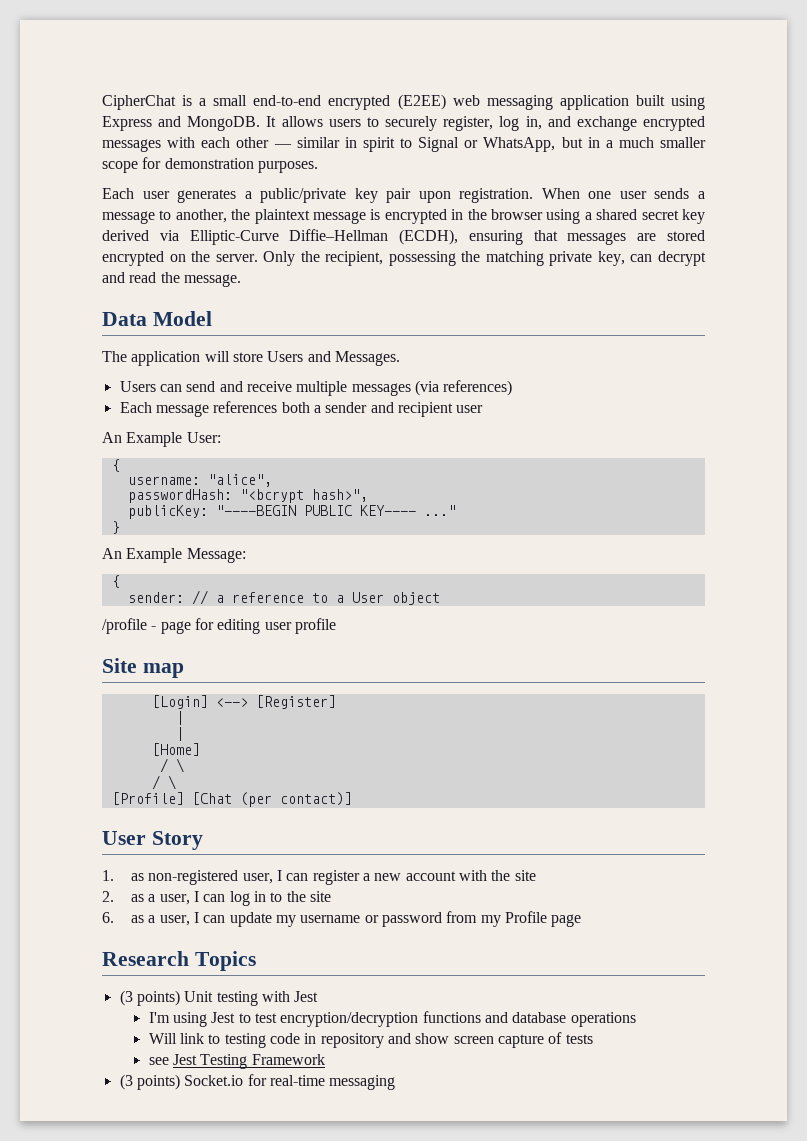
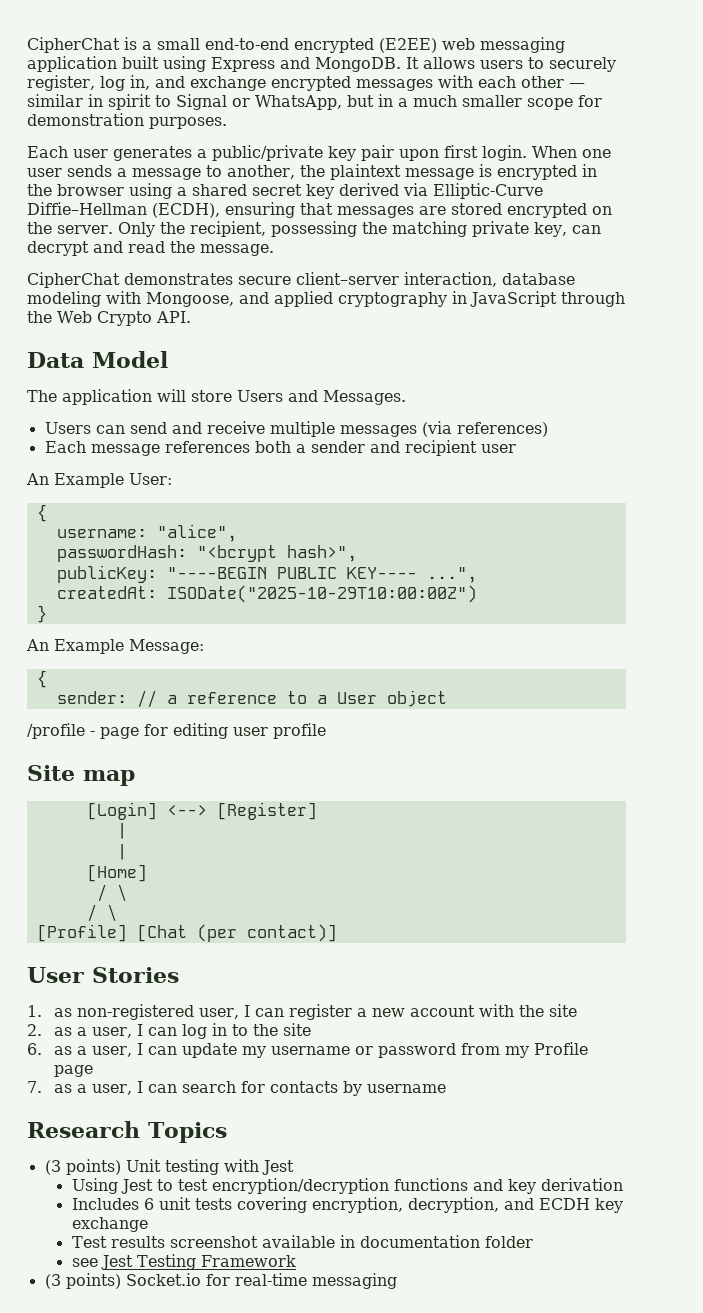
[459,188,534,203] registration. -> [444,145,527,161] first login.
(241, 280) none -> [27,272,575,288] [27,291,625,307] [27,311,191,326] // CipherChat demonstrates secure client–server interaction, database modeling with Mongoose, and applied cryptography in JavaScript through the Web Crypto API.
[423,505,456,516] ..." -> [426,567,477,583] [56,585,477,603] ...", // createdAt: ISODate("2025-10-29T10:00:00Z")
[151,831,203,850] Story -> [92,967,179,983] Stories
(582, 920) none -> [27,1081,447,1096] // 7. as a user, I can search for contacts by username
[148,1012,208,1027] I'm using -> [71,1178,118,1194] Using
[512,1012,636,1027] [148,1032,593,1048] database operations // Will link to testing code in repository and show screen capture of tests -> [507,1178,623,1194] [71,1197,623,1213] [71,1217,148,1232] [71,1235,533,1248] key derivation // Includes 6 unit tests covering encryption, decryption, and ECDH key exchange // Test results screenshot available in documentation folder

